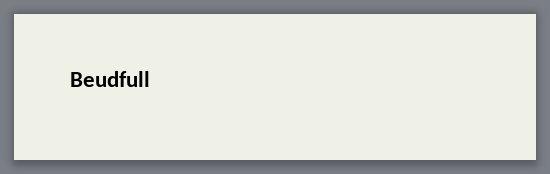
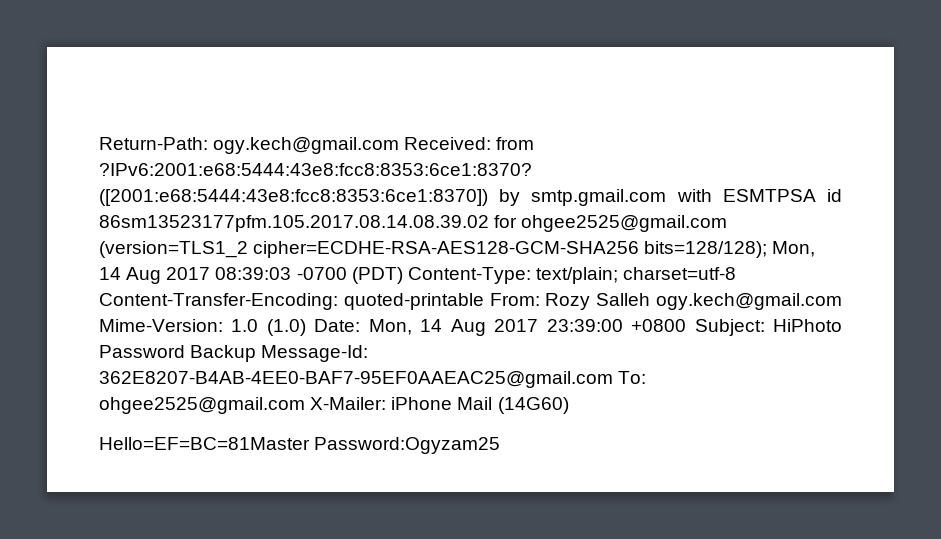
[70,71,150,87] Beudfull -> [99,137,535,154] [99,163,532,176] [99,189,843,206] [99,215,728,232] [99,241,816,258] [99,267,737,284] [99,293,842,310] [99,319,842,336] [99,345,369,362] [99,371,647,388] [99,397,569,414] [99,437,501,454] Return-Path: ogy.kech@gmail.com Received: from ?IPv6:2001:e68:5444:43e8:fcc8:8353:6ce1:8370? ([2001:e68:5444:43e8:fcc8:8353:6ce1:8370]) by smtp.gmail.com with ESMTPSA id 86sm13523177pfm.105.2017.08.14.08.39.02 for ohgee2525@gmail.com (version=TLS1_2 cipher=ECDHE-RSA-AES128-GCM-SHA256 bits=128/128); Mon, 14 Aug 2017 08:39:03 -0700 (PDT) Content-Type: text/plain; charset=utf-8 Content-Transfer-Encoding: quoted-printable From: Rozy Salleh ogy.kech@gmail.com Mime-Version: 1.0 (1.0) Date: Mon, 14 Aug 2017 23:39:00 +0800 Subject: HiPhoto Password Backup Message-Id: 362E8207-B4AB-4EE0-BAF7-95EF0AAEAC25@gmail.com To: ohgee2525@gmail.com X-Mailer: iPhone Mail (14G60) // Hello=EF=BC=81Master Password:Ogyzam25

